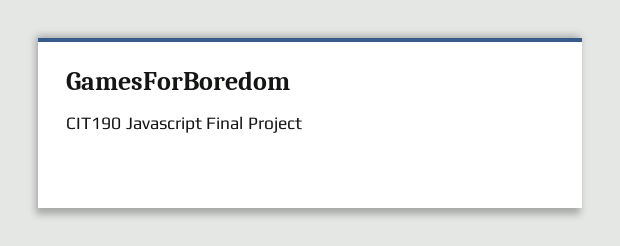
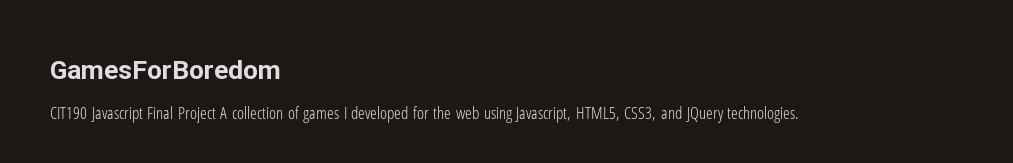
(303, 125) none -> [220,106,800,123] A collection of games I developed for the web using Javascript, HTML5, CSS3, and JQuery technologies.

